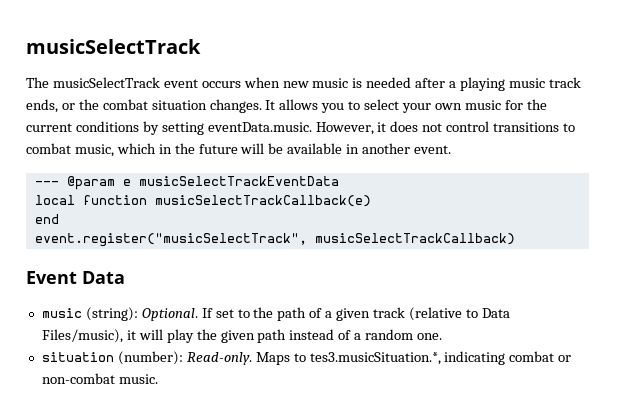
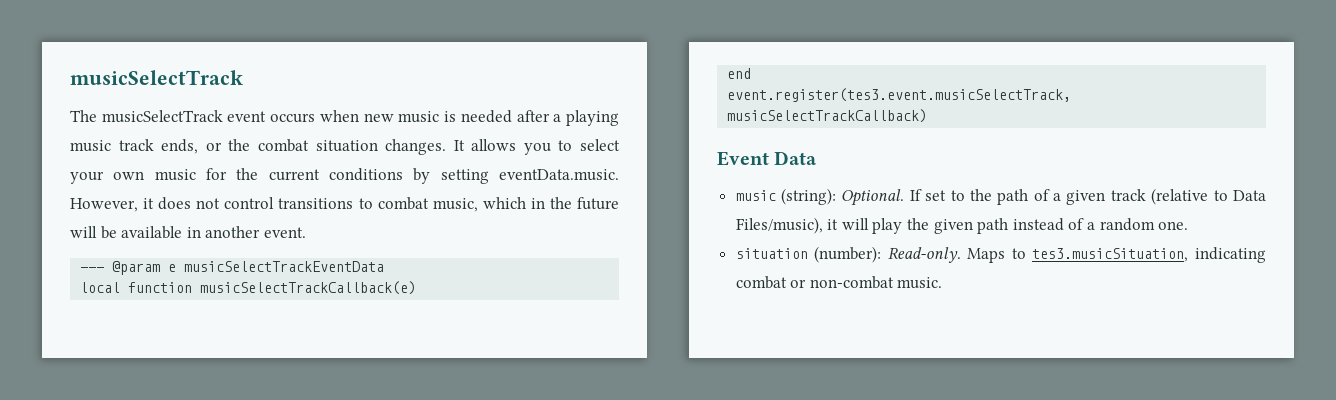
[34,233,307,247] event.register("musicSelectTrack", -> [727,88,1072,102] event.register(tes3.event.musicSelectTrack,
[309,352,441,365] tes3.musicSituation.*, -> [1032,248,1189,262] tes3.musicSituation,

